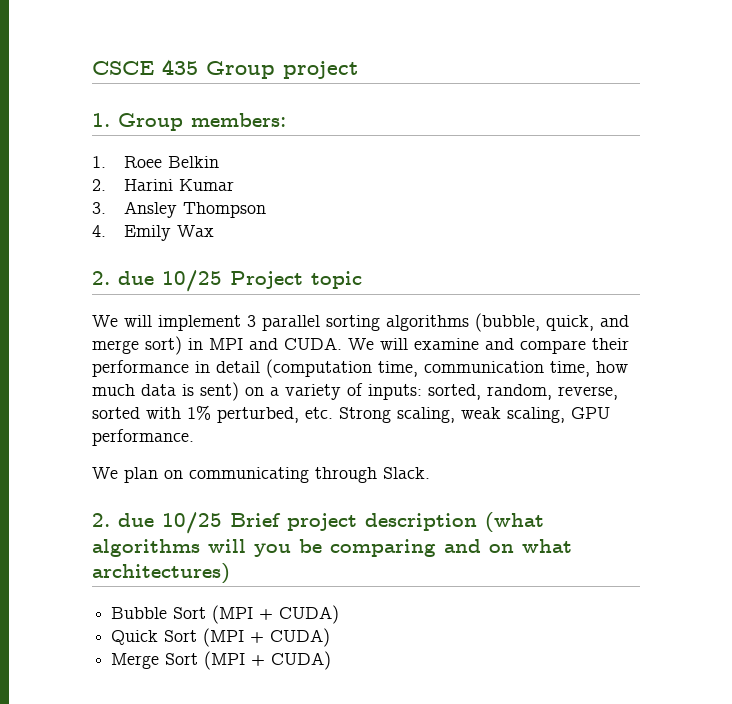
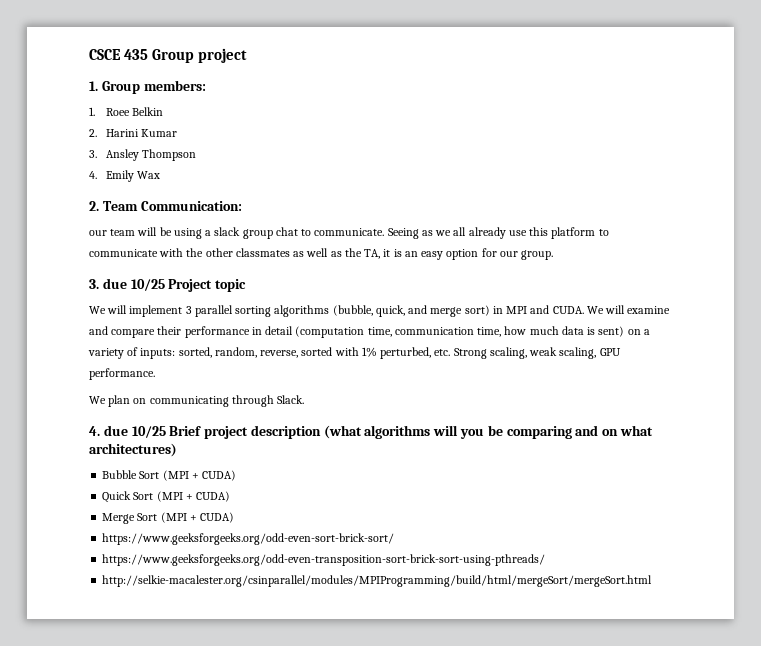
(110, 278) none -> [102,201,242,211] [89,227,609,239] [89,248,554,260] [89,279,99,289] Team Communication: // our team will be using a slack group chat to communicate. Seeing as we all already use this platform to communicate with the other classmates as well as the TA, it is an easy option for our group. // 3.
[92,513,110,527] 2. -> [89,426,100,436] 4.
(332, 660) none -> [102,533,395,545] [102,554,546,566] [102,575,653,587] // https://www.geeksforgeeks.org/odd-even-sort-brick-sort/ // https://www.geeksforgeeks.org/odd-even-transposition-sort-brick-sort-using-pthreads/ // http://selkie-macalester.org/csinparallel/modules/MPIProgramming/build/html/mergeSort/mergeSort.html

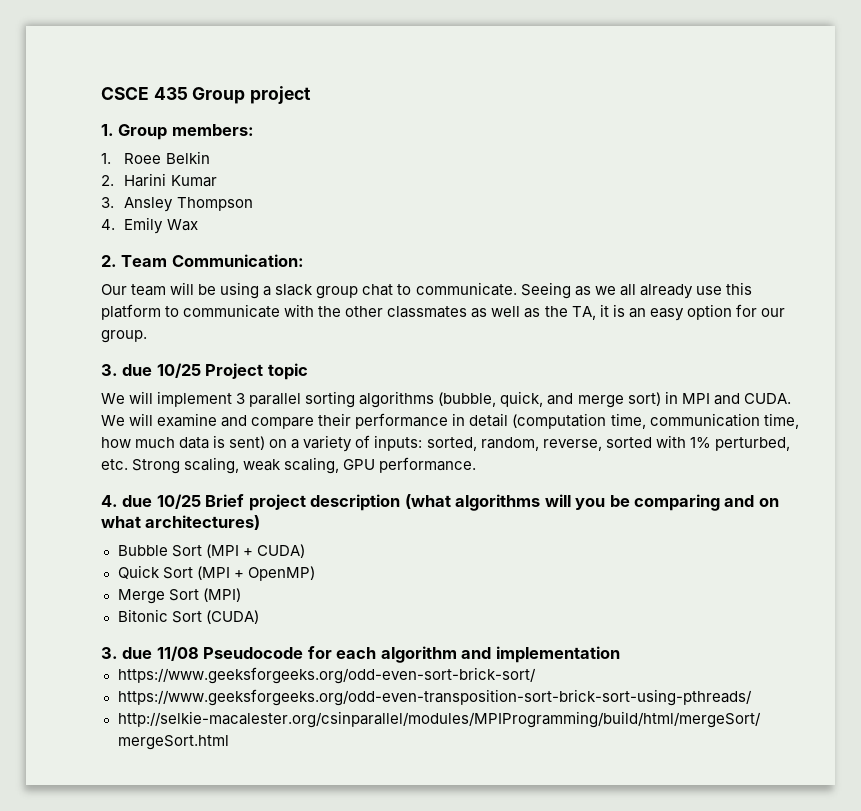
[89,230,107,236] our -> [101,284,127,295] Our
[89,395,305,407] // We plan on communicating through Slack. -> (477, 465) none
[196,491,231,502] CUDA) -> [247,566,315,581] OpenMP)
[160,512,235,523] (MPI + CUDA) -> [202,588,241,602] [117,609,259,624] [101,646,620,663] (MPI) // Bitonic Sort (CUDA) // 3. due 11/08 Pseudocode for each algorithm and implementation

